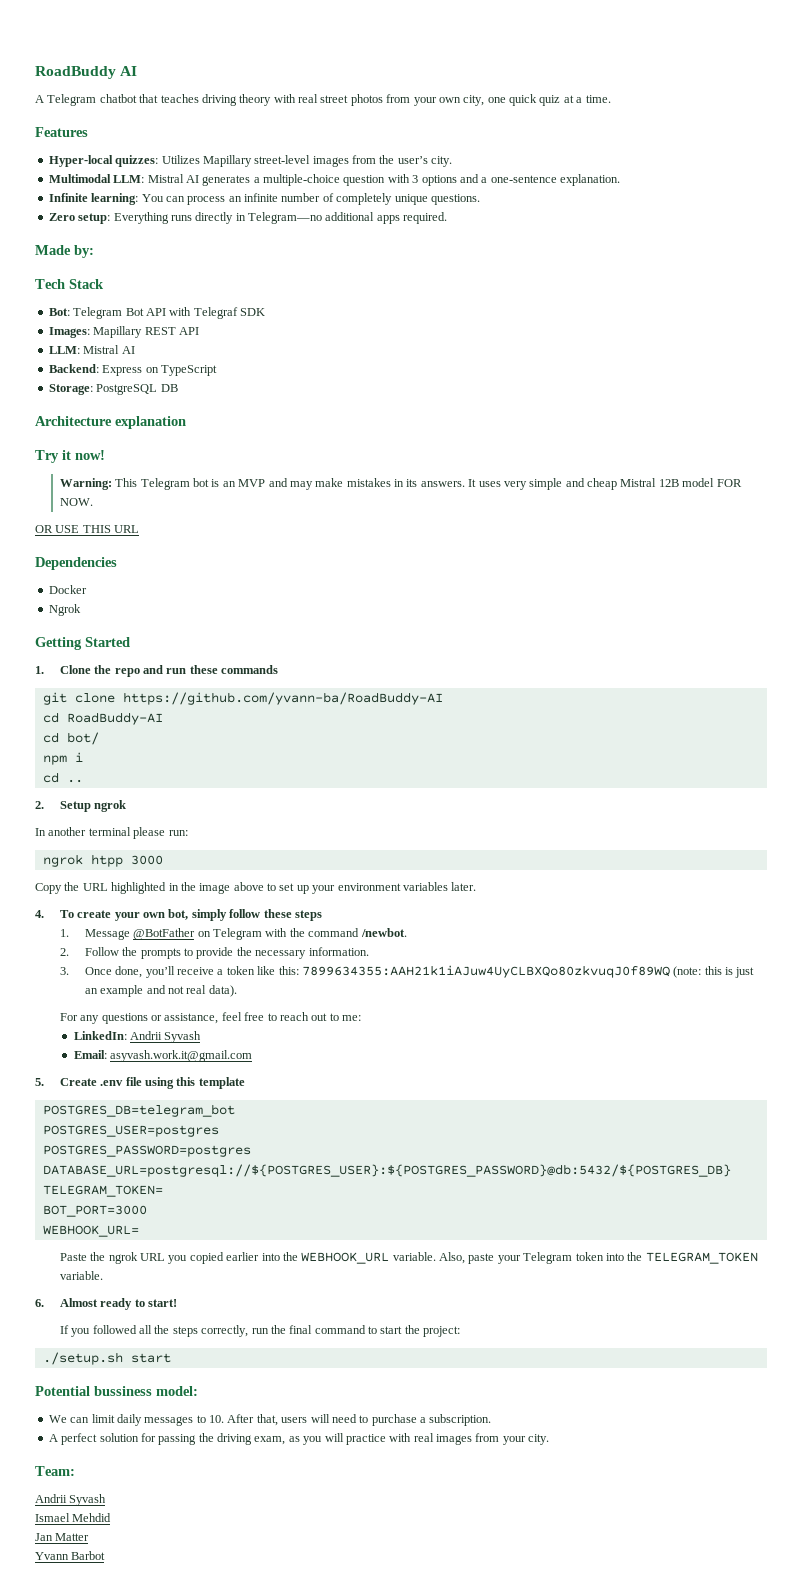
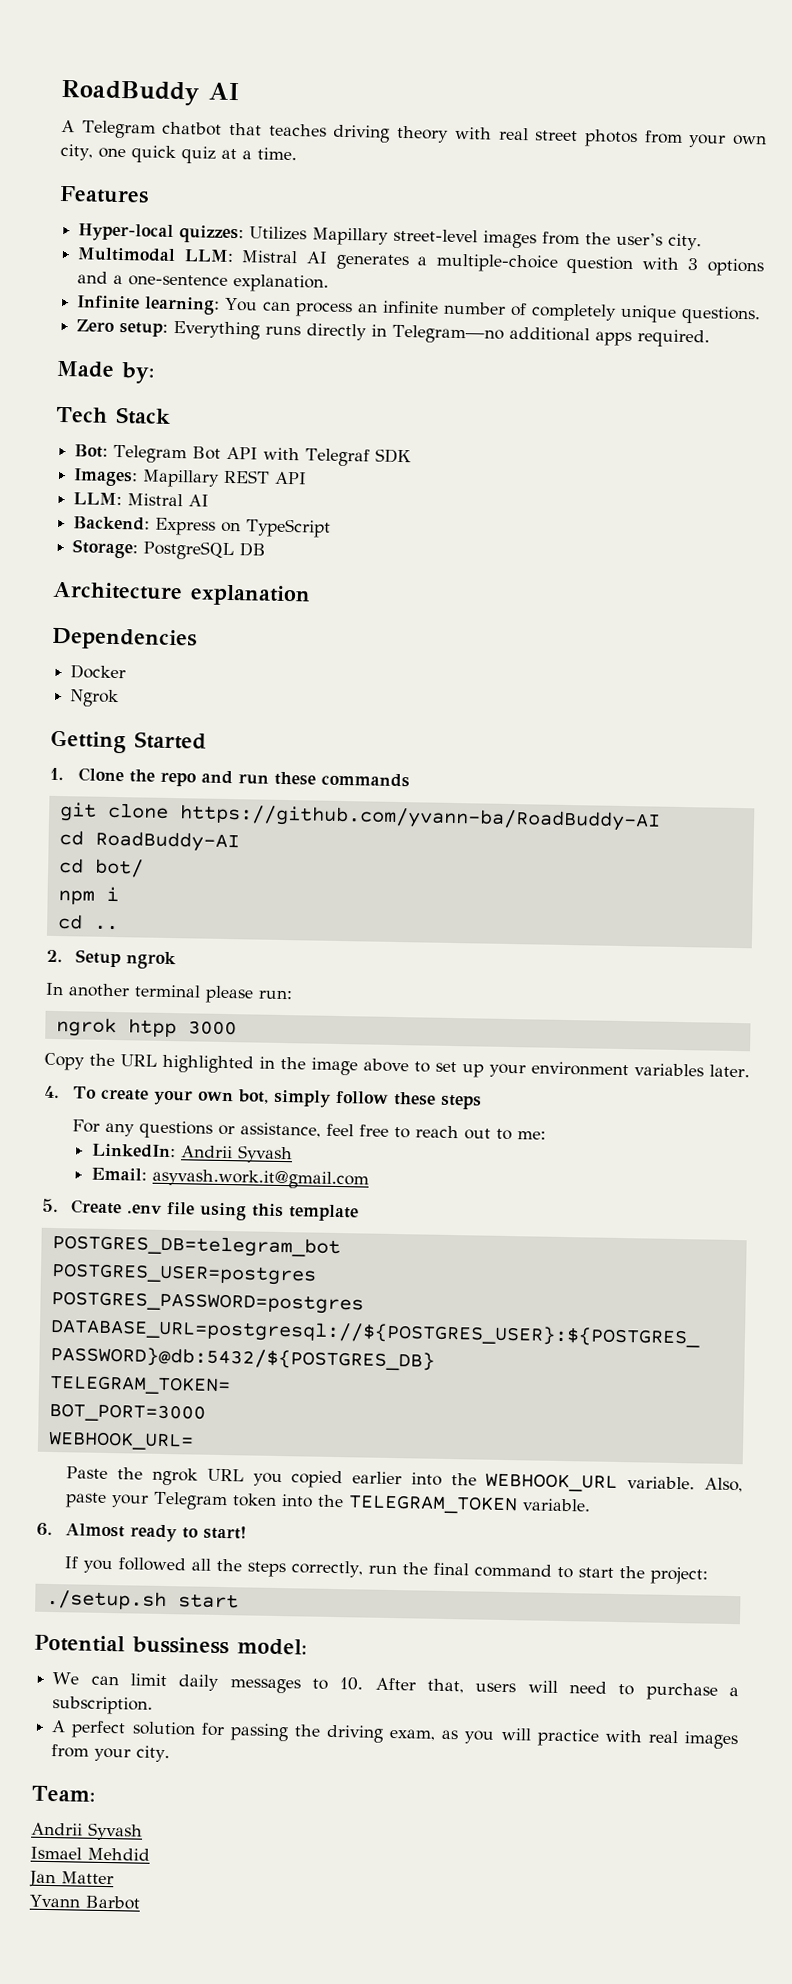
[35,450,105,463] [59,478,742,490] [59,498,93,506] [35,525,140,533] // Try it now! // Warning: This Telegram bot is an MVP and may make mistakes in its answers. It uses very simple and cheap Mistral 12B model FOR NOW. // OR USE THIS URL -> (311, 595) none
[59,928,407,940] [59,947,369,959] [59,965,755,978] [84,985,237,997] // 1. Message @BotFather on Telegram with the command /newbot. // 2. Follow the prompts to provide the necessary information. // 3. Once done, you’ll receive a token like this: 7899634355:AAH21k1iAJuw4UyCLBXQo80zkvuqJ0f89WQ (note: this is just an example and not real data). -> (483, 1102) none

